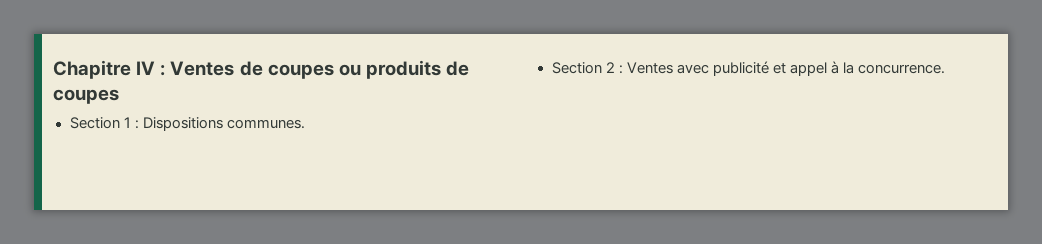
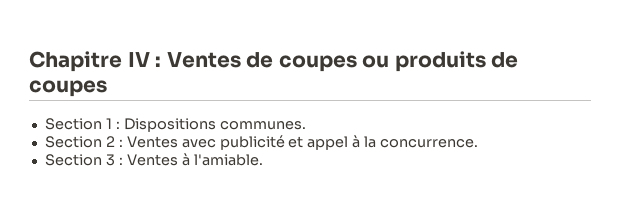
(945, 69) none -> [44,153,263,166] // Section 3 : Ventes à l'amiable.

